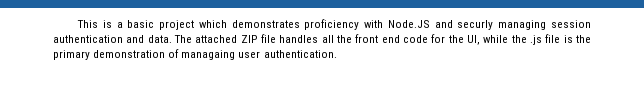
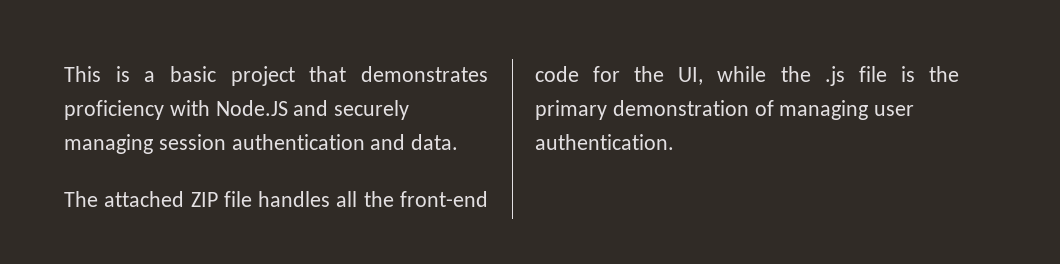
[198,20,227,28] which -> [309,66,347,82] that
[457,20,494,30] securly -> [334,100,410,120] securely
(172, 39) none -> (459, 142) //
[355,34,400,43] front end -> [399,191,488,207] front-end
[181,50,236,60] managaing -> [779,100,869,120] managing

